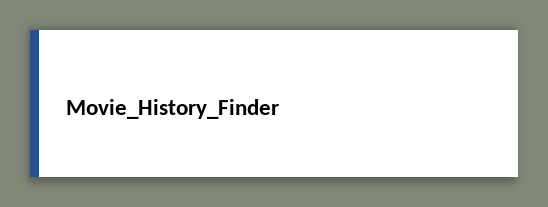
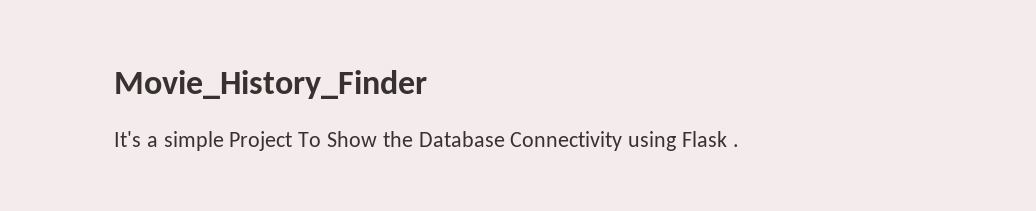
(279, 109) none -> [114,131,739,151] // It's a simple Project To Show the Database Connectivity using Flask .

